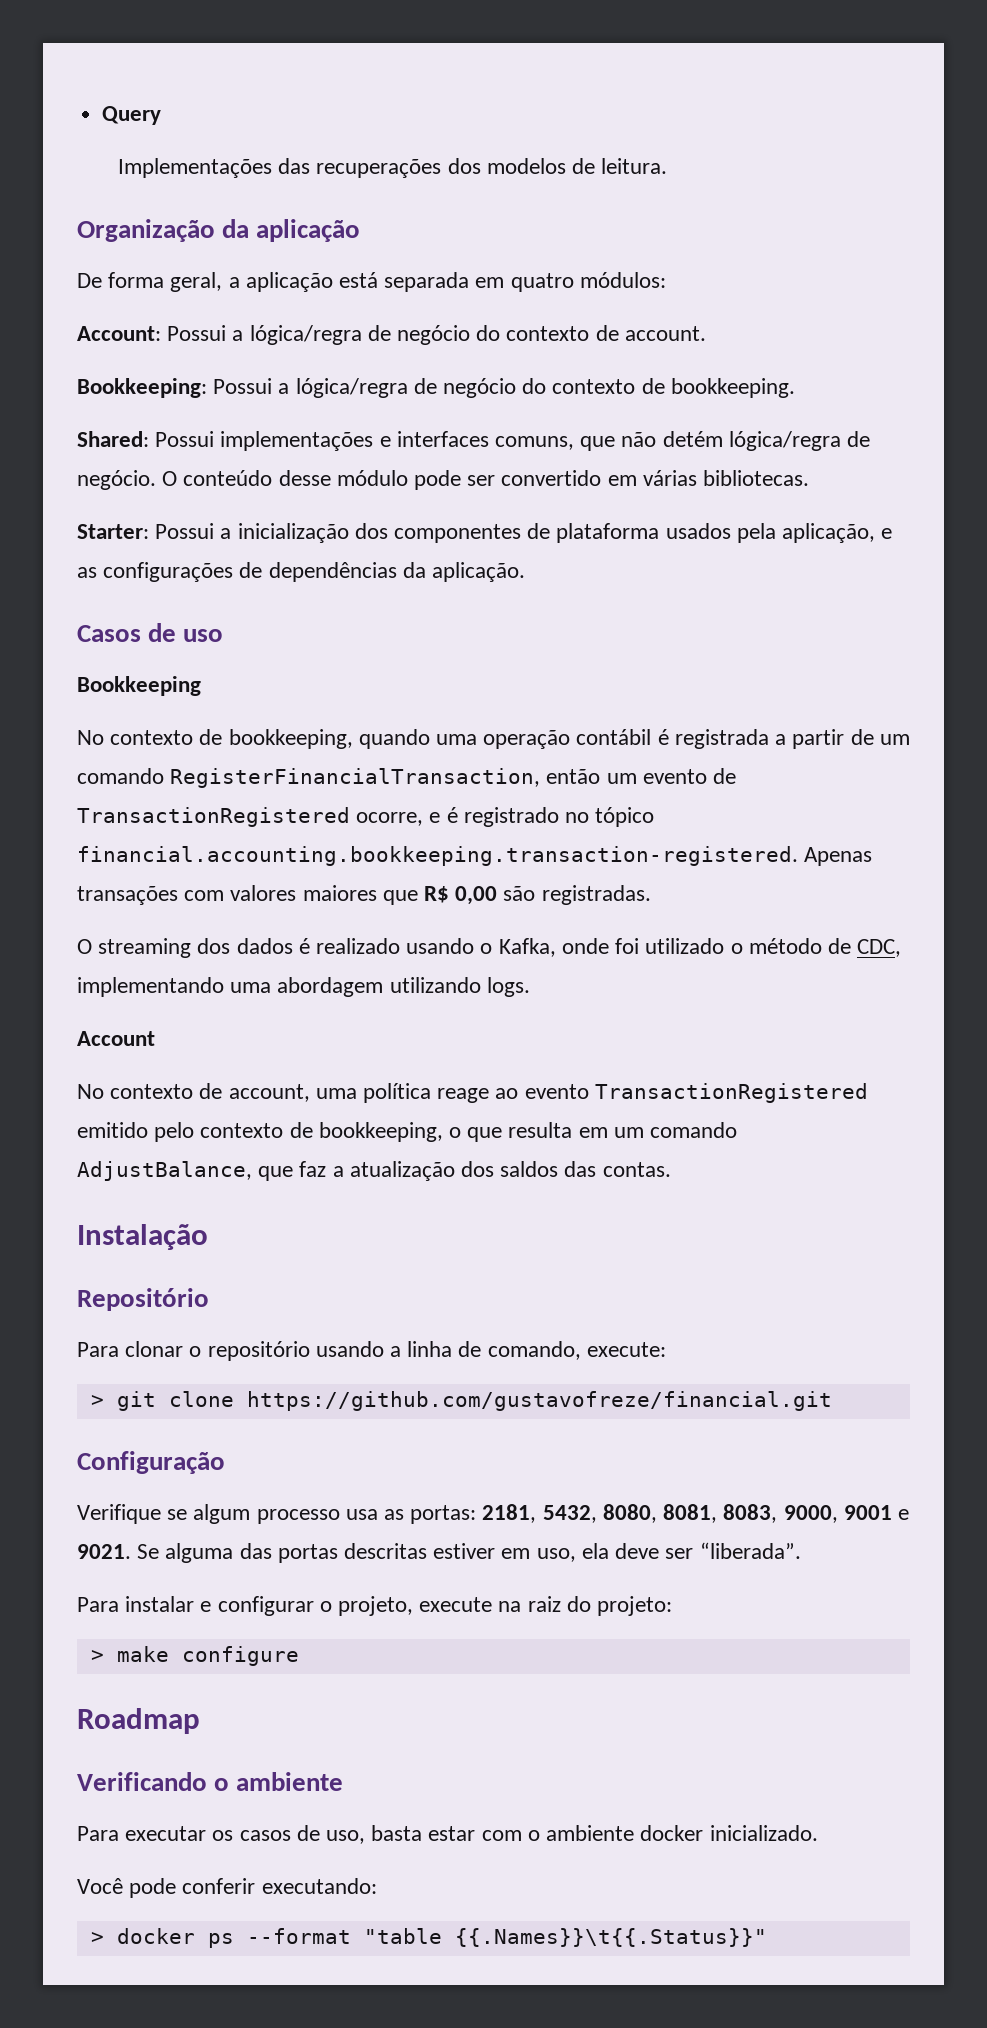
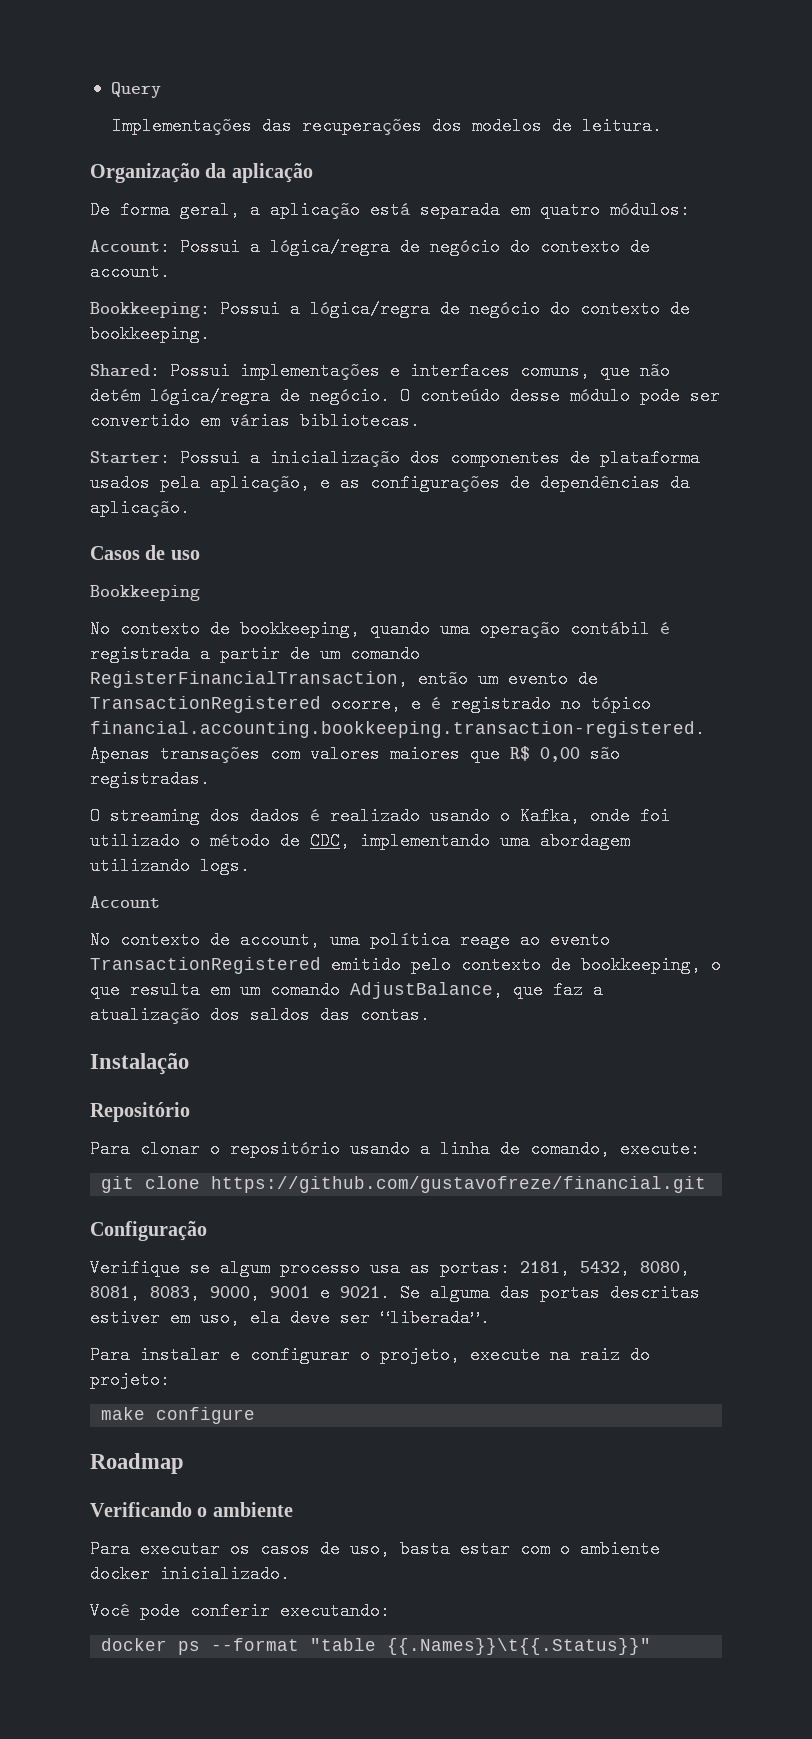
[90,1395,104,1407] > -> (700, 1149) none
[90,1650,104,1662] > -> (170, 1380) none
[90,1932,104,1944] > -> (390, 1611) none

